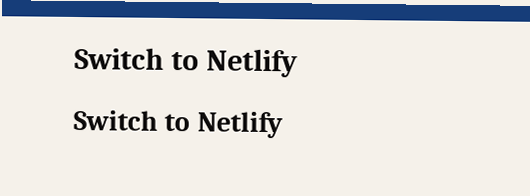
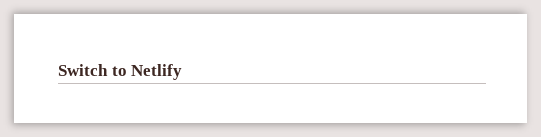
[74,46,299,78] [73,109,283,139] Switch to Netlify // Switch to Netlify -> [58,64,183,80] Switch to Netlify

